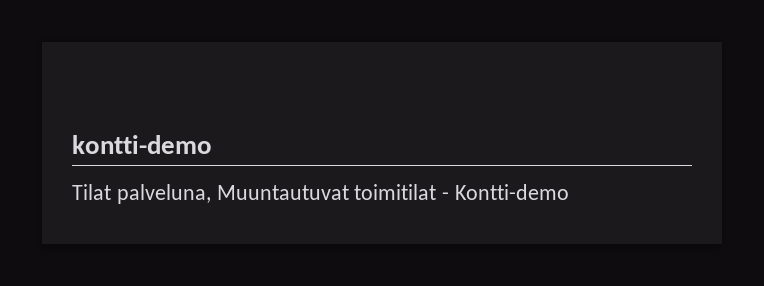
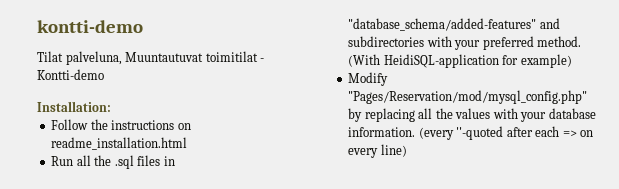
(570, 192) none -> [37,101,111,112] [51,119,191,130] [51,137,188,150] [51,155,175,169] [348,18,560,31] [348,36,582,50] [348,54,572,68] [348,72,389,86] [348,90,588,104] [348,108,596,122] [348,126,594,140] [348,144,407,158] // Installation: // Follow the instructions on readme_installation.html // Run all the .sql files in "database_schema/added-features" and subdirectories with your preferred method. (With HeidiSQL-application for example) // Modify "Pages/Reservation/mod/mysql_config.php" by replacing all the values with your database information. (every ''-quoted after each => on every line)

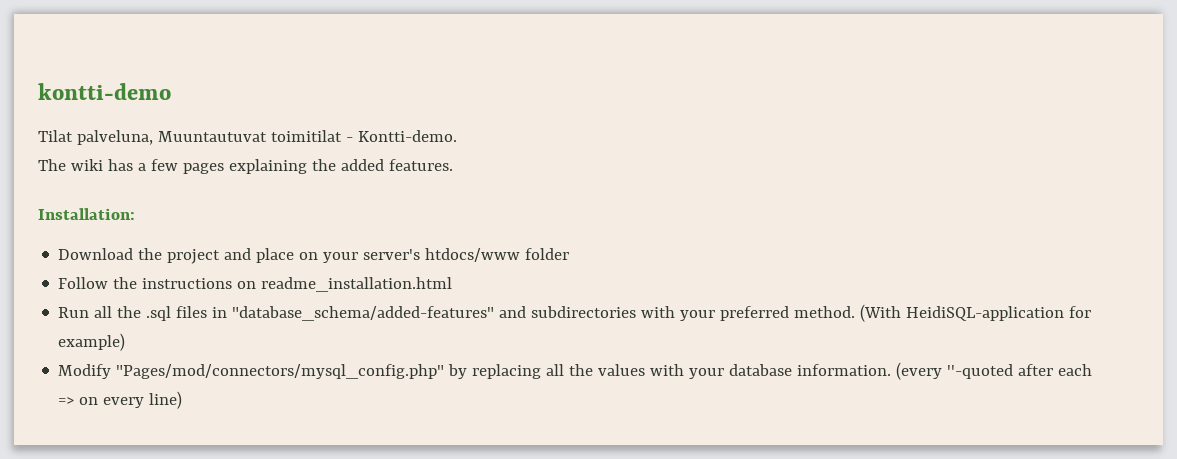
[37,69,104,80] [37,101,111,112] Kontti-demo // Installation: -> [357,130,457,142] [38,159,453,174] [38,208,135,220] [58,248,570,264] Kontti-demo. // The wiki has a few pages explaining the added features. // Installation: // Download the project and place on your server's htdocs/www folder
[348,90,588,104] "Pages/Reservation/mod/mysql_config.php" -> [116,364,445,379] "Pages/mod/connectors/mysql_config.php"

